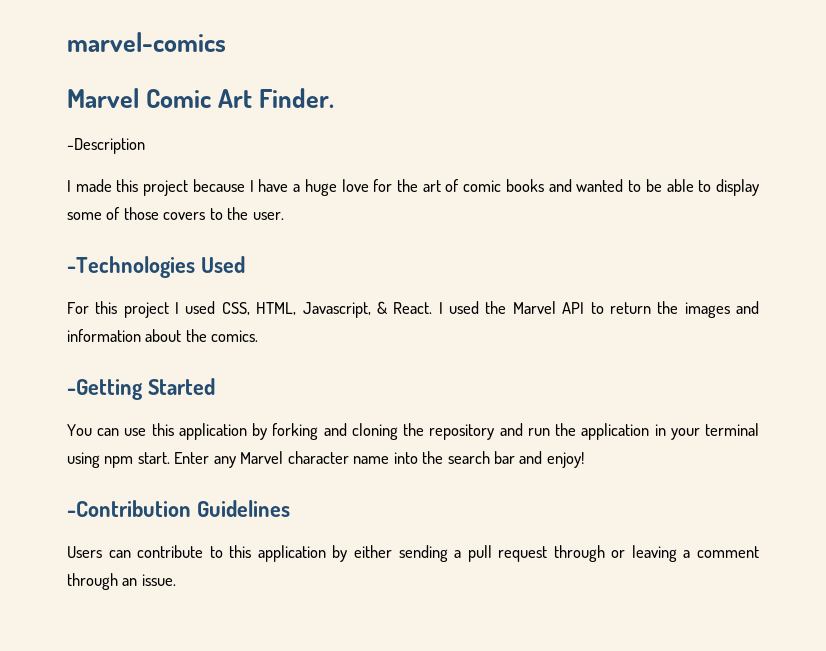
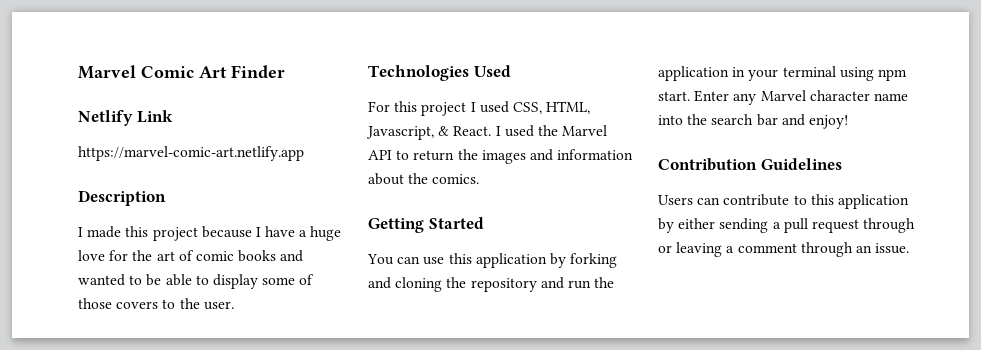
[67,32,226,52] marvel-comics // -> (78, 72) none
[259,88,335,108] [67,138,145,154] Finder. // -Description -> [231,65,285,78] [78,110,173,126] [78,146,304,161] [78,190,166,206] Finder // Netlify Link // https://marvel-comic-art.netlify.app // Description
[67,256,195,278] -Technologies -> [368,65,469,81] Technologies
[67,379,143,400] -Getting -> [368,218,424,233] Getting
[67,500,191,517] -Contribution -> [658,158,757,171] Contribution

